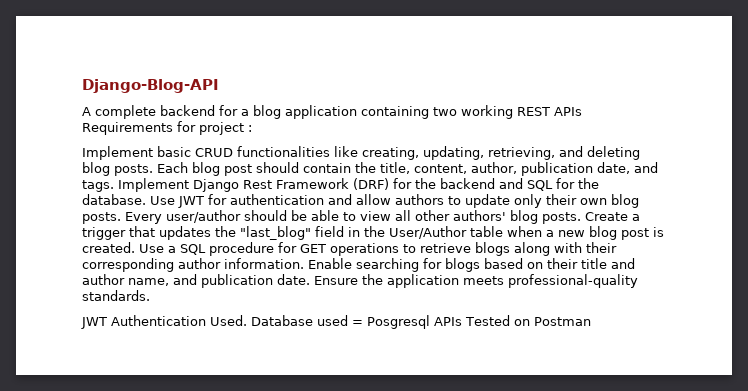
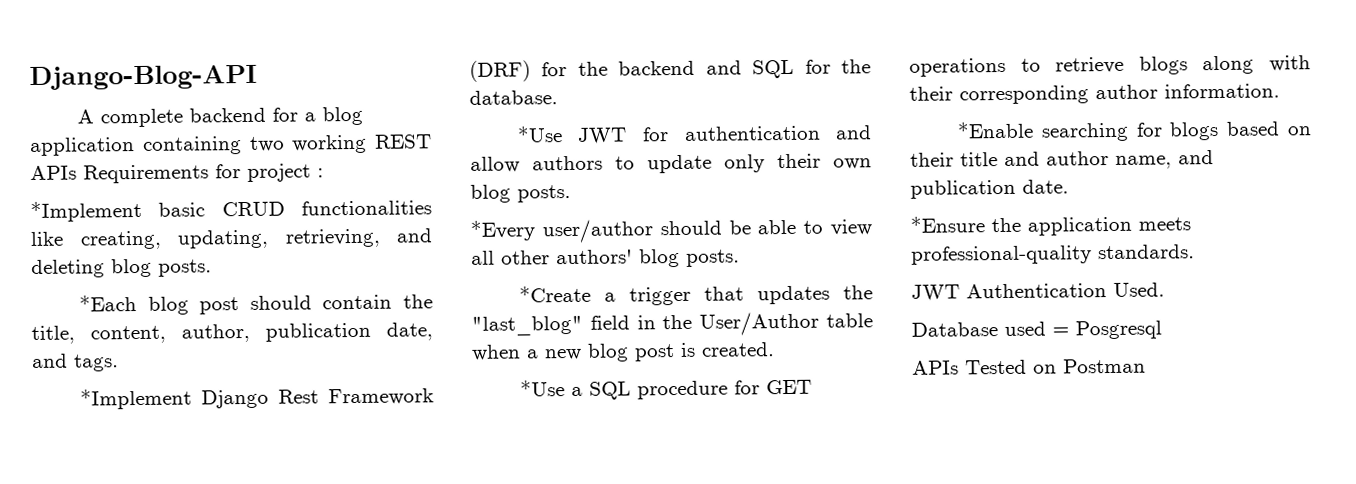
[82,146,153,160] Implement -> [30,200,142,222] *Implement
[157,162,188,173] Each -> [78,295,137,312] // *Each
[118,178,189,192] Implement -> [79,388,192,410] // *Implement
[150,196,175,205] Use -> [516,126,563,143] // *Use
[125,212,162,224] Every -> [470,220,535,241] // *Every
[585,212,628,221] Create -> [518,285,591,303] // *Create
[139,244,164,253] Use -> [519,380,565,397] // *Use
[308,258,352,269] Enable -> [956,121,1034,139] // *Enable
[314,276,358,285] Ensure -> [910,216,985,233] // *Ensure
(247, 320) none -> (1165, 289) //
(430, 322) none -> (1162, 330) //

